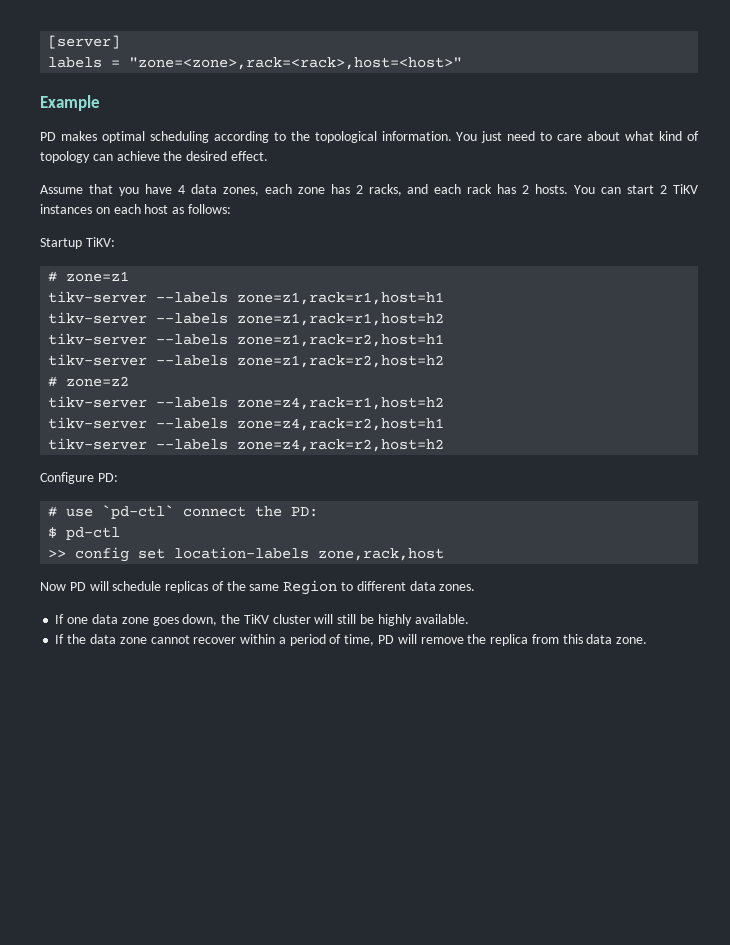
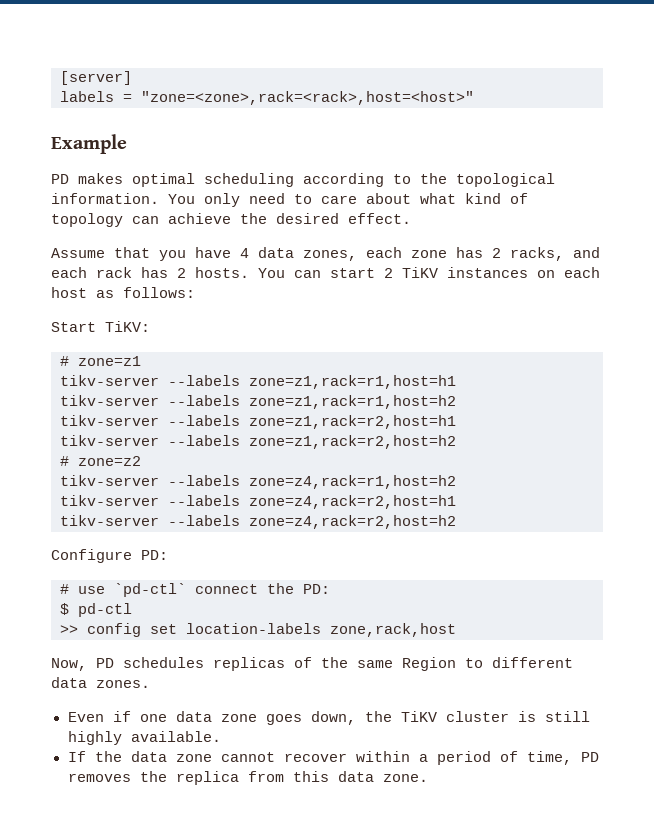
[481,131,503,143] just -> [204,193,240,207] only
[40,238,82,249] Startup -> [51,322,96,332] Start
[40,581,162,591] Now PD will schedule -> [51,657,204,671] Now, PD schedules
[55,614,65,624] If -> [67,711,131,722] Even if
[314,614,374,624] will still be -> [517,711,590,722] is still
[397,634,464,644] will remove -> [67,773,131,782] removes

